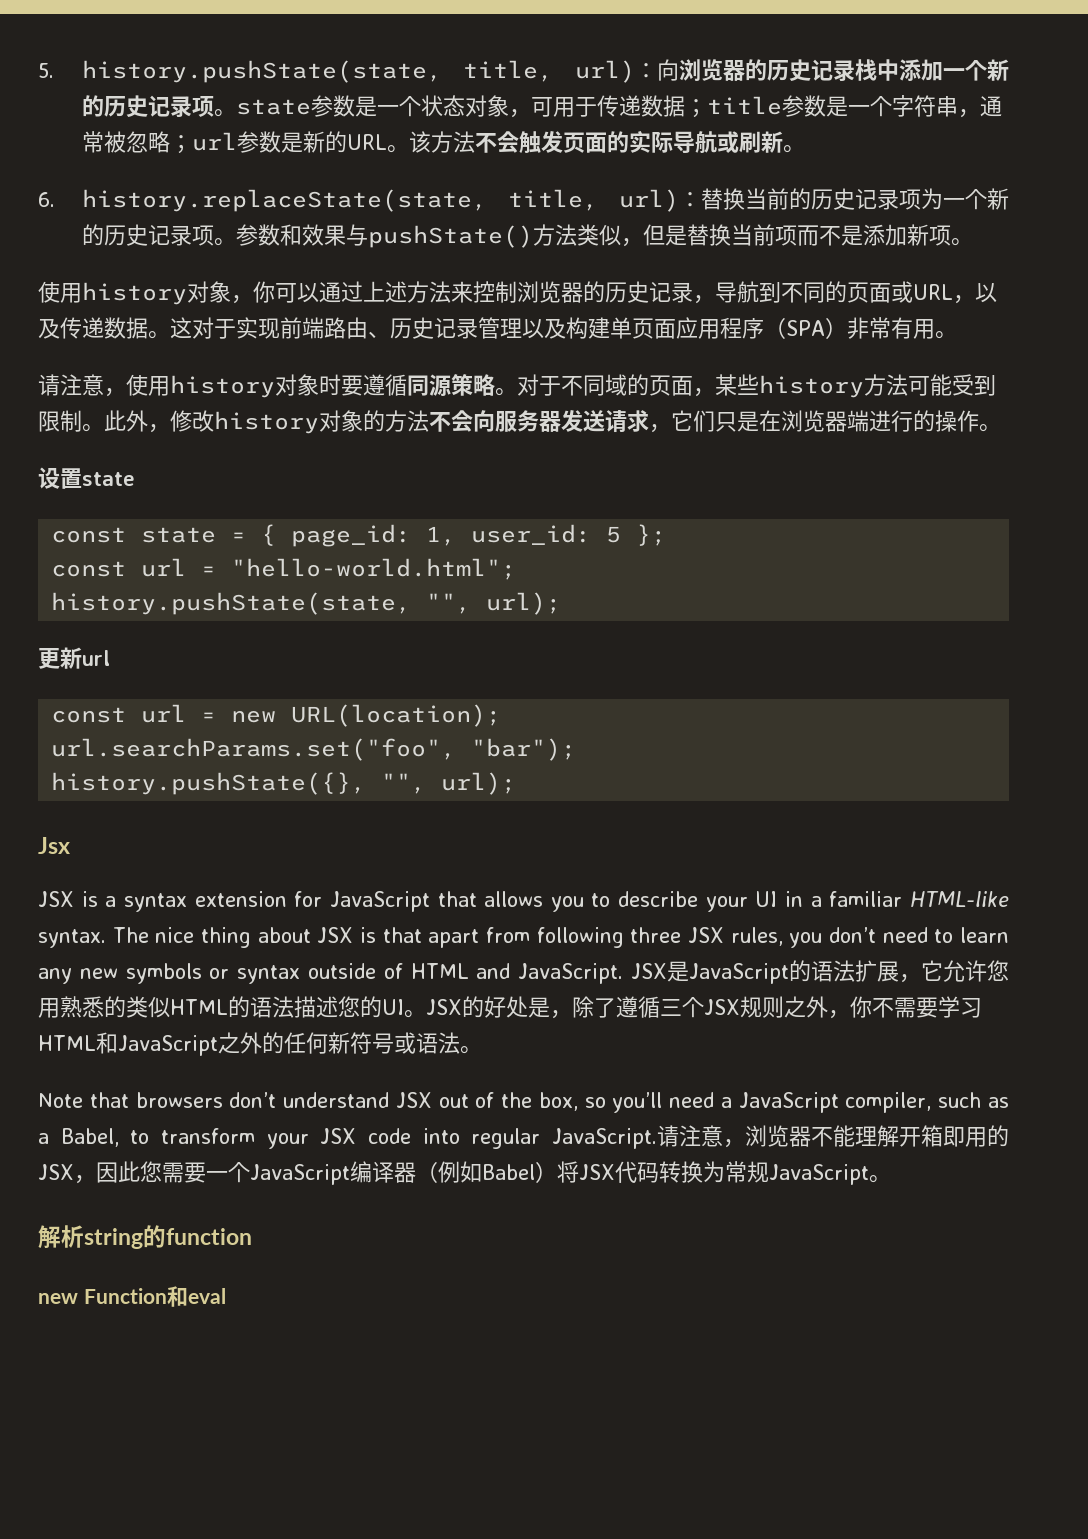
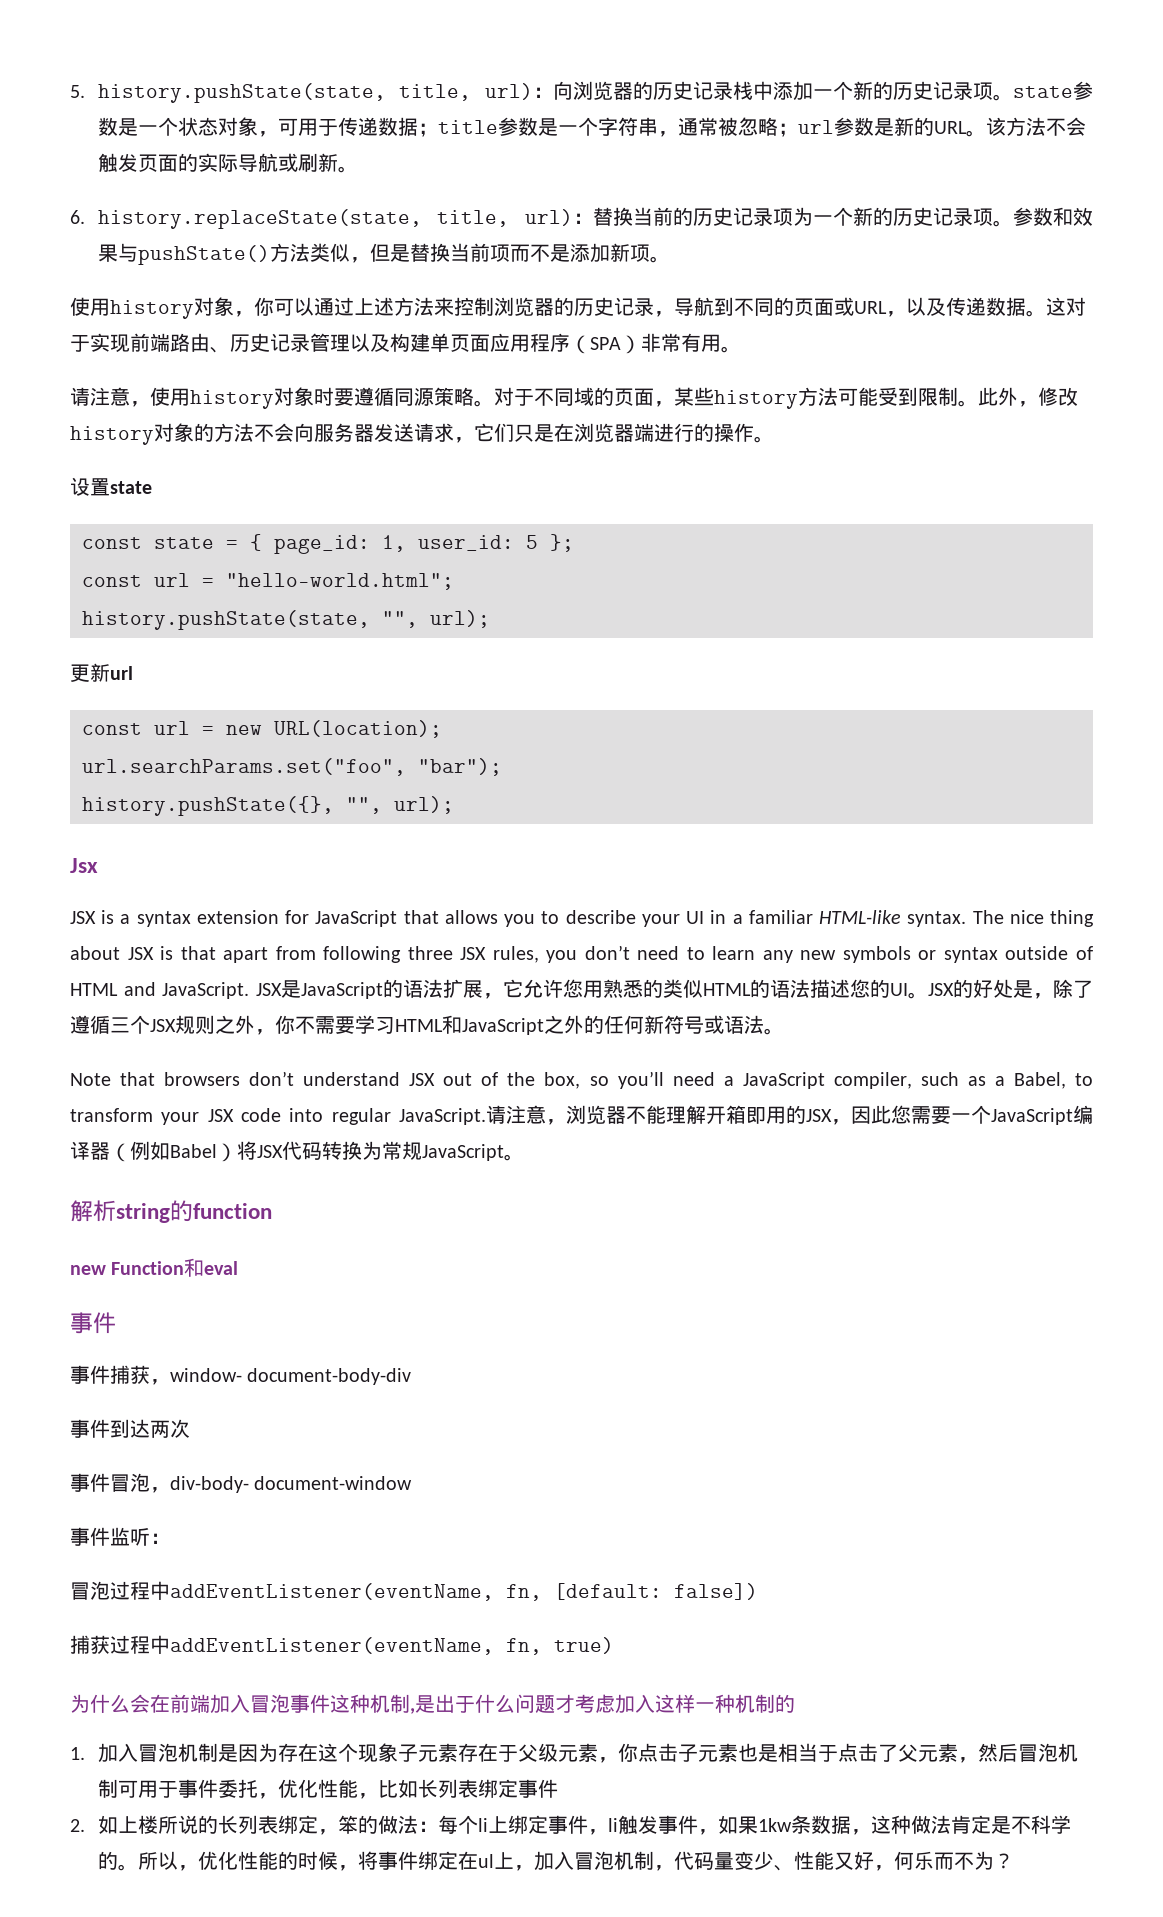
(226, 1296) none -> [70,1312,116,1334] [70,1365,412,1385] [70,1419,190,1438] [70,1473,413,1493] [70,1527,170,1546] [70,1581,758,1601] [70,1635,614,1655] [70,1694,795,1714] [70,1743,1078,1763] [97,1779,558,1799] [70,1815,1071,1835] [97,1851,1014,1871] // 事件 // 事件捕获，window- document-body-div // 事件到达两次 // 事件冒泡，div-body- document-window // 事件监听： // 冒泡过程中addEventListener(eventName, fn, [default: false]) // 捕获过程中addEventListener(eventName, fn, true) // 为什么会在前端加入冒泡事件这种机制,是出于什么问题才考虑加入这样一种机制的 // 1.加入冒泡机制是因为存在这个现象子元素存在于父级元素，你点击子元素也是相当于点击了父元素，然后冒泡机制可用于事件委托，优化性能，比如长列表绑定事件 // 2.如上楼所说的长列表绑定，笨的做法：每个li上绑定事件，li触发事件，如果1kw条数据，这种做法肯定是不科学的。所以，优化性能的时候，将事件绑定在ul上，加入冒泡机制，代码量变少、性能又好，何乐而不为？

